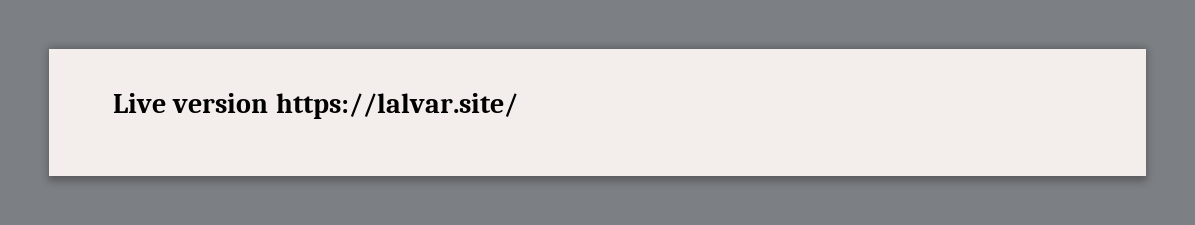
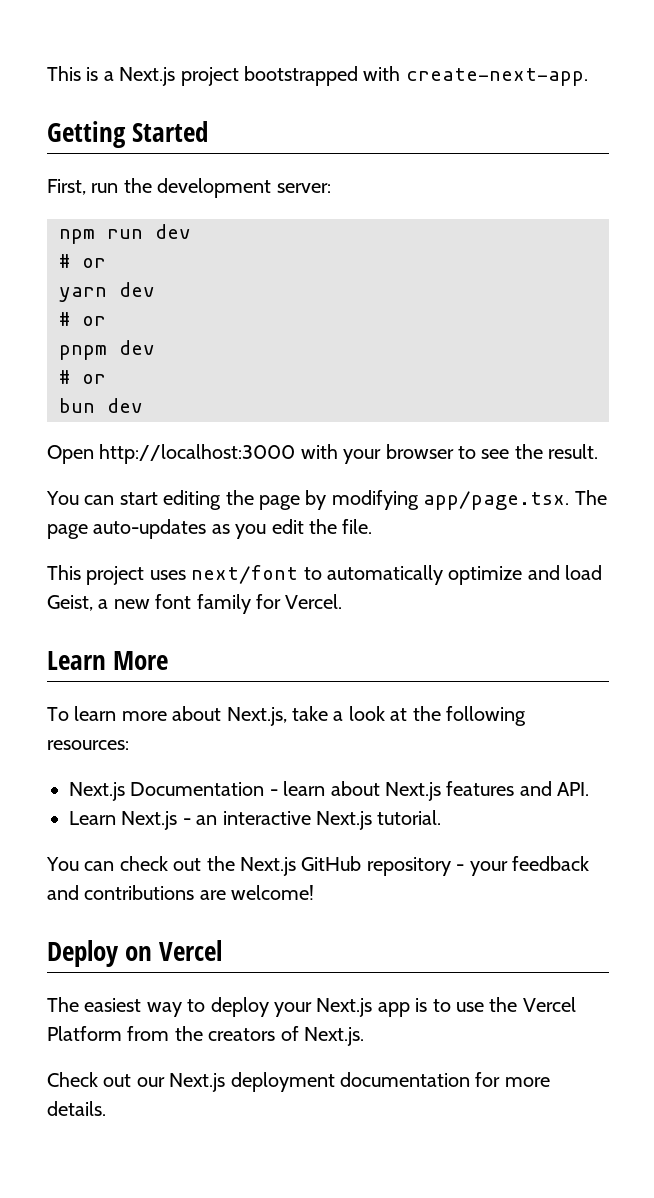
[113,93,518,119] Live version https://lalvar.site/ -> [47,66,588,86] [47,121,209,148] [47,178,331,198] [59,224,191,244] [59,254,106,268] [59,282,155,302] [59,312,106,326] [59,340,155,360] [59,370,106,384] [59,398,143,413] [47,444,599,464] [46,490,607,510] [47,519,373,539] [47,565,603,585] [47,594,343,614] [47,651,169,670] [47,706,526,726] [47,740,129,750] [69,781,590,801] [69,810,442,830] [46,856,589,876] [47,885,315,900] [47,940,223,967] [47,997,576,1017] [47,1026,364,1046] [47,1072,550,1092] [47,1101,106,1116] This is a Next.js project bootstrapped with create-next-app. // Getting Started // First, run the development server: // npm run dev // # or // yarn dev // # or // pnpm dev // # or // bun dev // Open http://localhost:3000 with your browser to see the result. // You can start editing the page by modifying app/page.tsx. The page auto-updates as you edit the file. // This project uses next/font to automatically optimize and load Geist, a new font family for Vercel. // Learn More // To learn more about Next.js, take a look at the following resources: // Next.js Documentation - learn about Next.js features and API. // Learn Next.js - an interactive Next.js tutorial. // You can check out the Next.js GitHub repository - your feedback and contributions are welcome! // Deploy on Vercel // The easiest way to deploy your Next.js app is to use the Vercel Platform from the creators of Next.js. // Check out our Next.js deployment documentation for more details.

